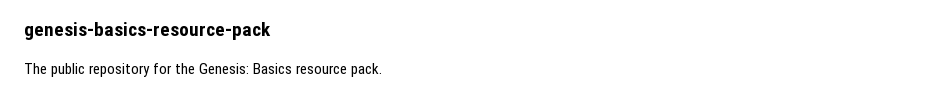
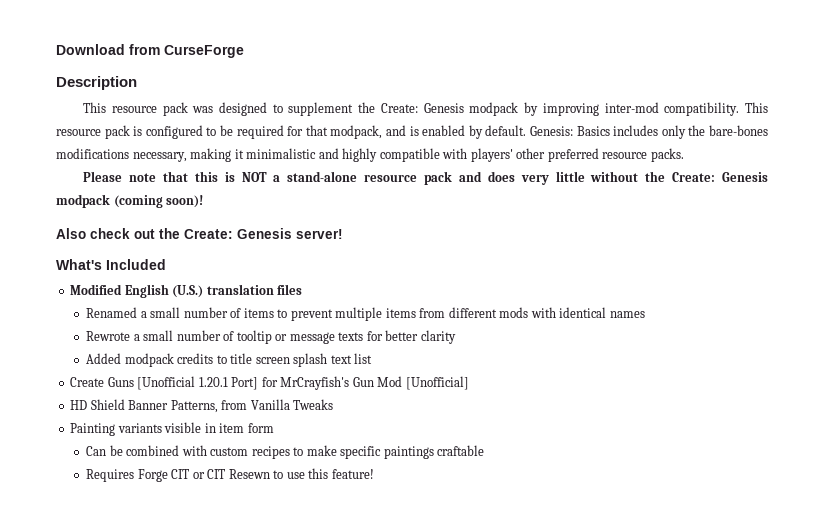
[24,22,271,40] [24,63,383,77] genesis-basics-resource-pack // The public repository for the Genesis: Basics resource pack. -> [56,44,244,58] [56,76,137,90] [83,102,768,116] [56,125,769,139] [56,148,684,162] [83,171,768,185] [56,194,204,208] [56,228,343,239] [56,259,166,270] [70,284,303,298] [86,307,645,321] [86,330,456,344] [86,353,373,367] [70,376,469,390] [70,399,334,413] [70,422,274,436] [86,445,485,459] [86,468,374,482] Download from CurseForge // Description // This resource pack was designed to supplement the Create: Genesis modpack by improving inter-mod compatibility. This resource pack is configured to be required for that modpack, and is enabled by default. Genesis: Basics includes only the bare-bones modifications necessary, making it minimalistic and highly compatible with players' other preferred resource packs. // Please note that this is NOT a stand-alone resource pack and does very little without the Create: Genesis modpack (coming soon)! // Also check out the Create: Genesis server! // What's Included // Modified English (U.S.) translation files // Renamed a small number of items to prevent multiple items from different mods with identical names // Rewrote a small number of tooltip or message texts for better clarity // Added modpack credits to title screen splash text list // Create Guns [Unofficial 1.20.1 Port] for MrCrayfish's Gun Mod [Unofficial] // HD Shield Banner Patterns, from Vanilla Tweaks // Painting variants visible in item form // Can be combined with custom recipes to make specific paintings craftable // Requires Forge CIT or CIT Resewn to use this feature!

